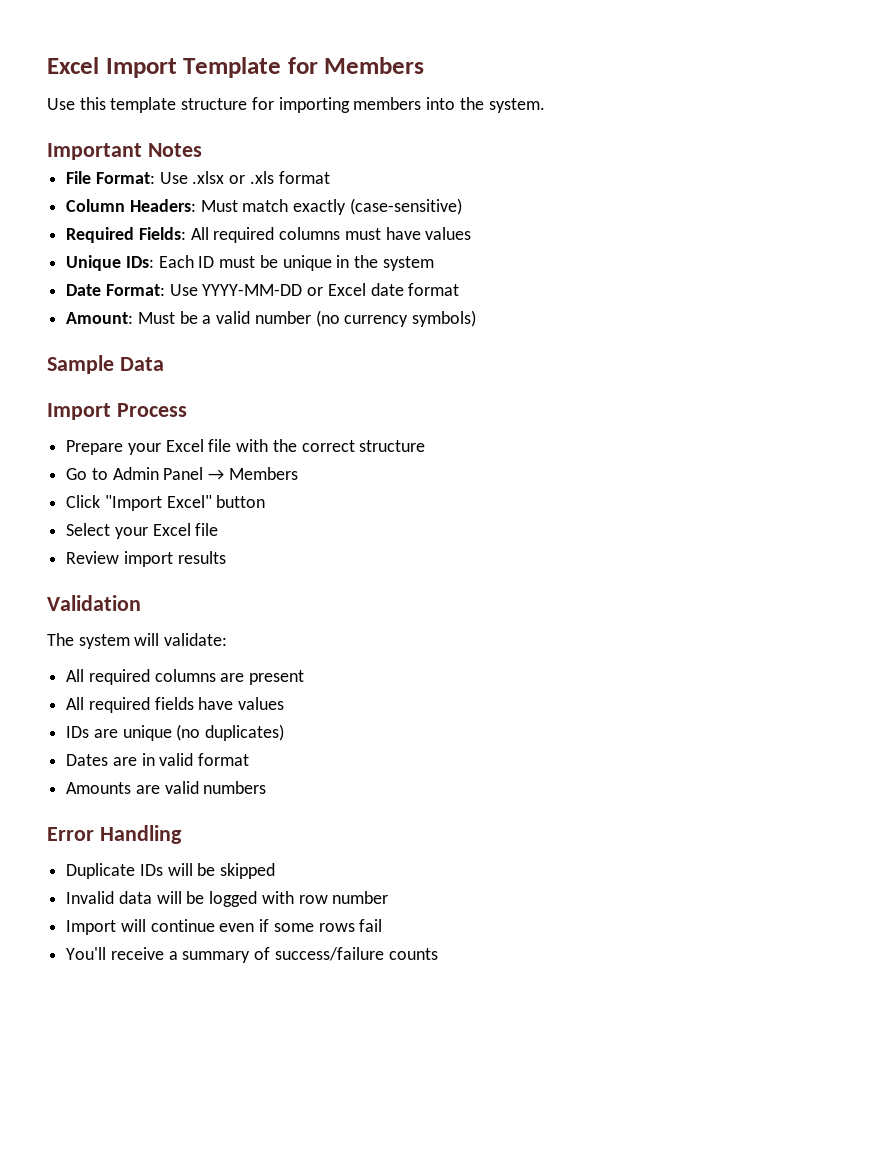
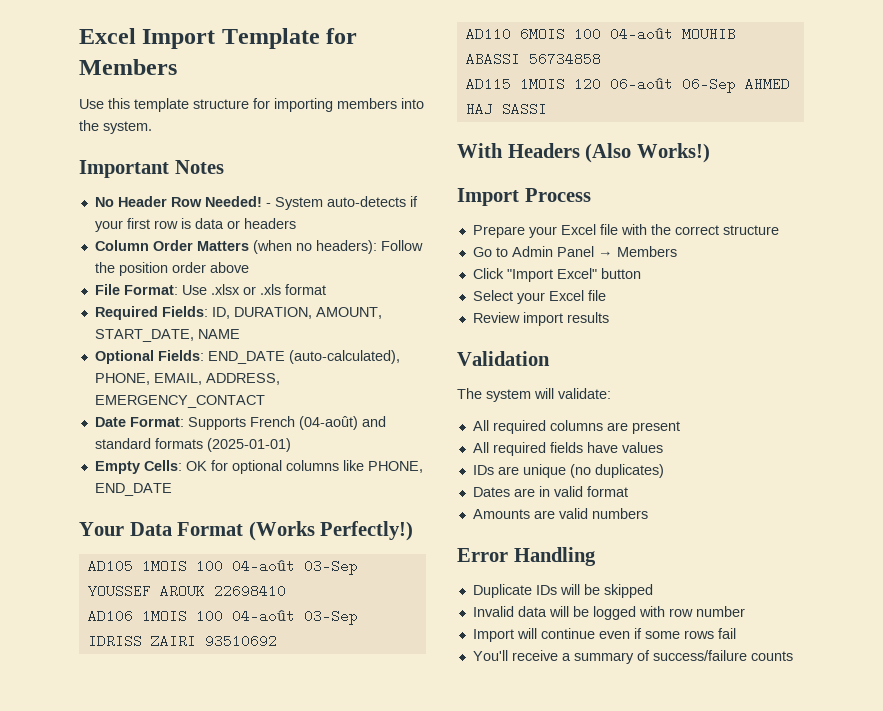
(202, 150) none -> [94,196,418,210] [94,218,296,232] [94,240,423,254] [94,262,249,276] // No Header Row Needed! - System auto-detects if your first row is data or headers // Column Order Matters (when no headers): Follow the position order above
[66,198,462,215] [66,227,472,243] [66,255,434,271] [66,283,460,296] [66,310,477,327] [47,355,164,374] Column Headers: Must match exactly (case-sensitive) // Required Fields: All required columns must have values // Unique IDs: Each ID must be unique in the system // Date Format: Use YYYY-MM-DD or Excel date format // Amount: Must be a valid number (no currency symbols) // Sample Data -> [94,306,382,320] [94,329,240,342] [94,350,400,364] [94,373,280,385] [94,395,265,408] [94,416,386,430] [94,438,291,452] [94,460,423,474] [94,483,172,496] [79,521,414,541] [87,559,358,575] [87,584,286,598] [87,609,358,625] [87,634,277,648] [465,27,736,41] [465,52,601,66] [465,77,790,93] [465,102,547,116] [457,143,710,163] Required Fields: ID, DURATION, AMOUNT, START_DATE, NAME // Optional Fields: END_DATE (auto-calculated), PHONE, EMAIL, ADDRESS, EMERGENCY_CONTACT // Date Format: Supports French (04-août) and standard formats (2025-01-01) // Empty Cells: OK for optional columns like PHONE, END_DATE // Your Data Format (Works Perfectly!) // AD105 1MOIS 100 04-août 03-Sep YOUSSEF AROUK 22698410 // AD106 1MOIS 100 04-août 03-Sep IDRISS ZAIRI 93510692 // AD110 6MOIS 100 04-août MOUHIB ABASSI 56734858 // AD115 1MOIS 120 06-août 06-Sep AHMED HAJ SASSI // With Headers (Also Works!)

